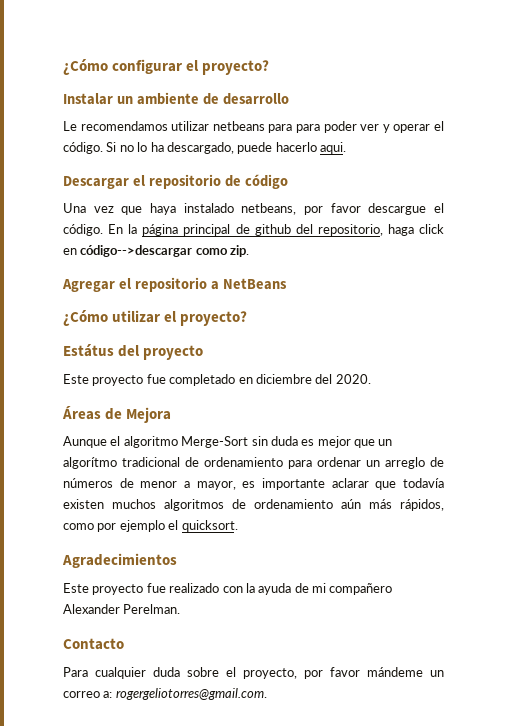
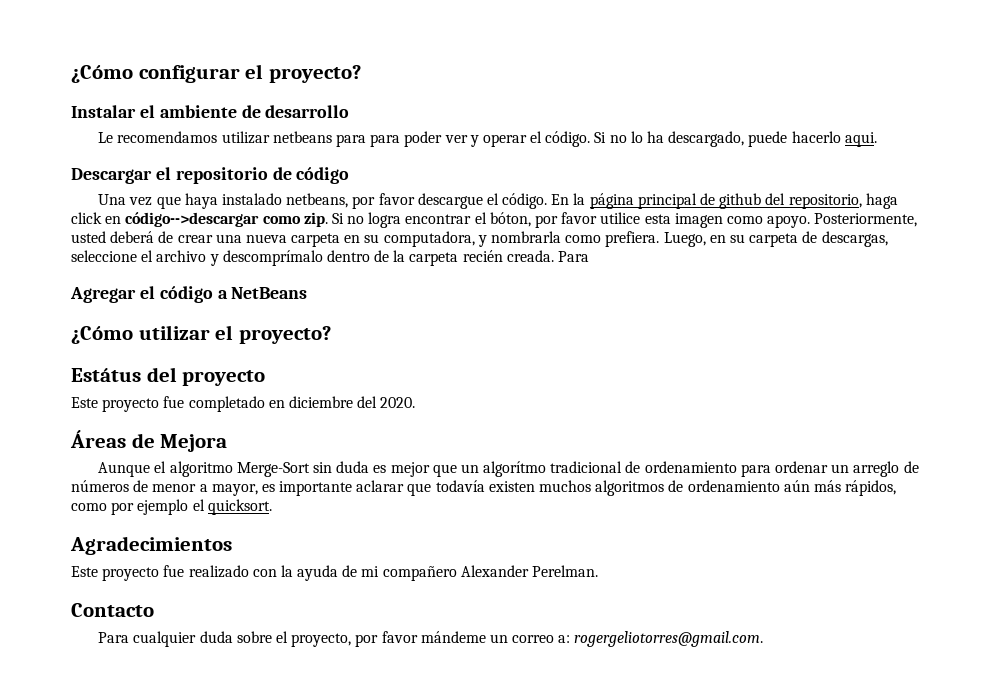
[116,96,133,104] un -> [139,105,155,118] el
(250, 251) none -> [331,212,918,228] [71,231,888,247] [71,250,590,266] Si no logra encontrar el bóton, por favor utilice esta imagen como apoyo. Posteriormente, usted deberá de crear una nueva carpeta en su computadora, y nombrarla como prefiera. Luego, en su carpeta de descargas, seleccione el archivo y descomprímalo dentro de la carpeta recién creada. Para
[134,277,207,292] repositorio -> [159,286,213,303] código

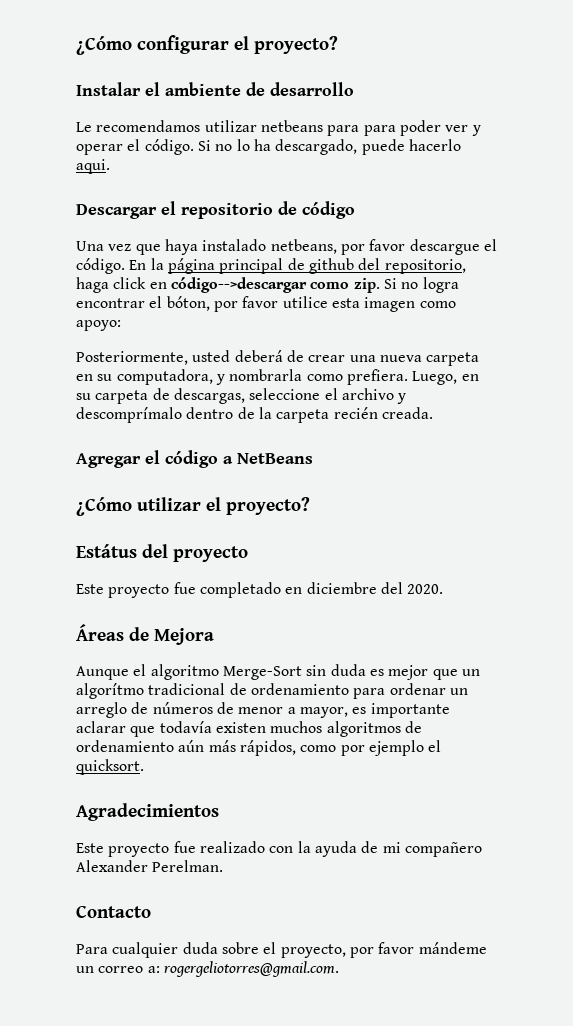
[767,215,811,228] apoyo. -> [76,320,121,331] apoyo: //
[558,251,590,262] Para -> (433, 413) none

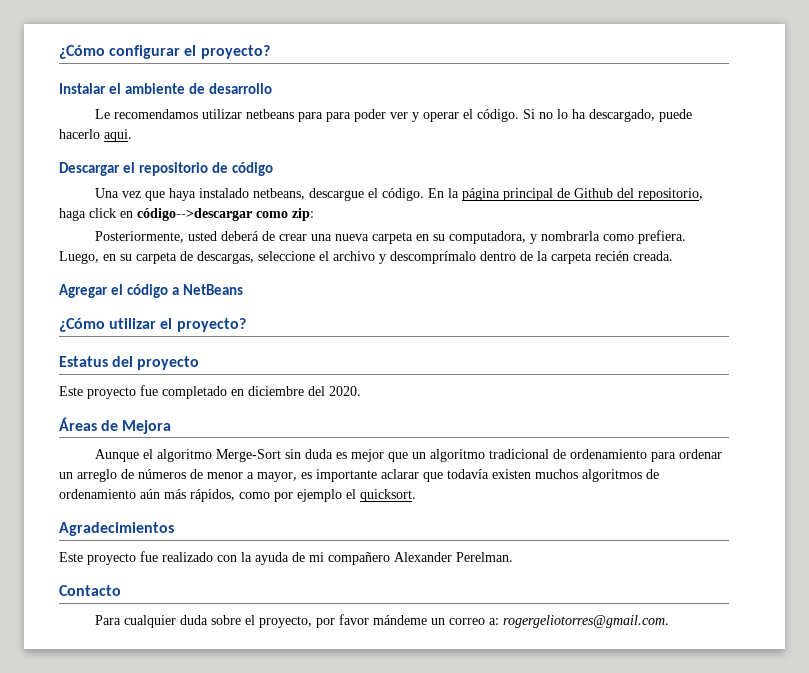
[340,239,406,255] por favor -> (305, 194) none
[308,258,354,274] github -> [573,188,613,198] Github
[353,277,459,293] [76,296,456,312] [76,320,121,331] zip. Si no logra encontrar el bóton, por favor utilice esta imagen como apoyo: -> [292,208,314,221] zip:
[76,544,137,558] Estátus -> [59,356,108,367] Estatus
[76,683,144,699] algorítmo -> [429,449,485,462] algoritmo

